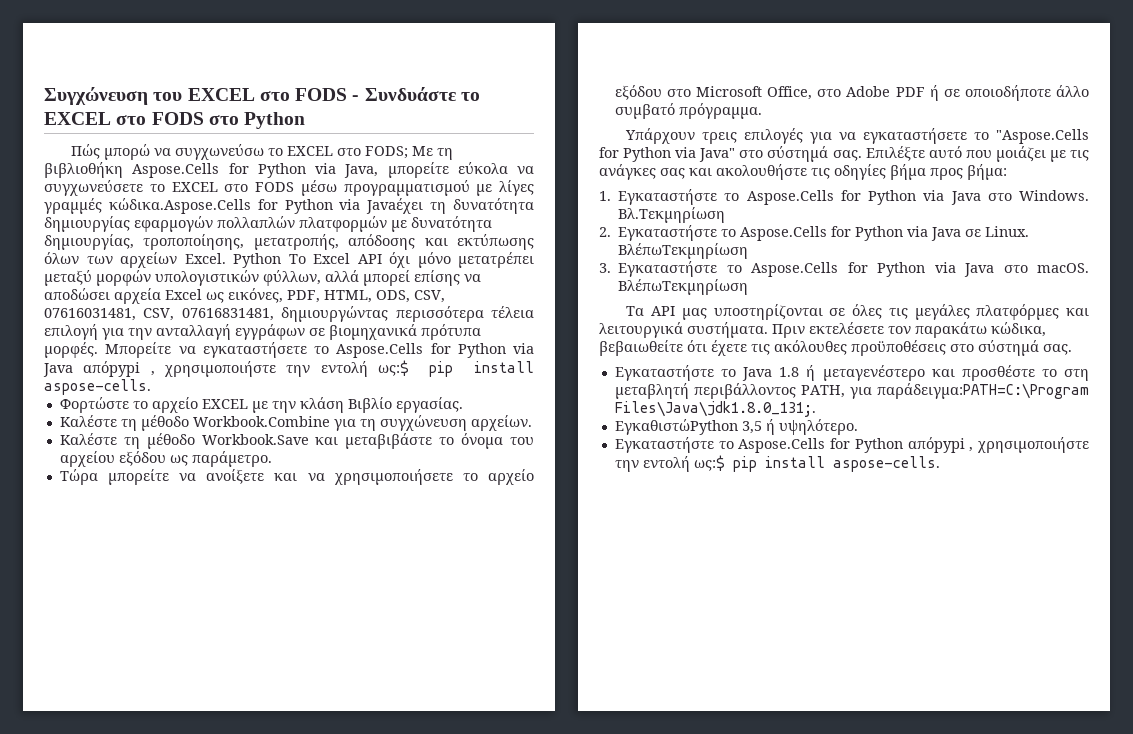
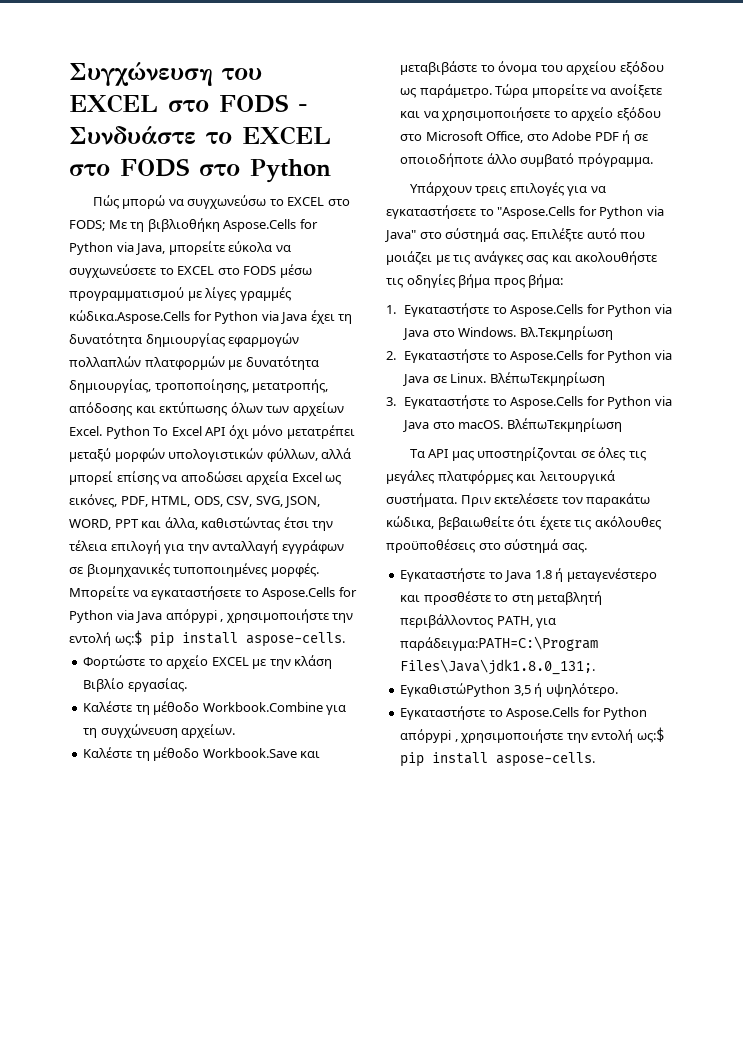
[366,198,424,214] Javaέχει -> [280,310,335,324] Java έχει
[44,306,484,322] 07616031481, CSV, 07616831481, δημιουργώντας περισσότερα -> [255,496,321,508] [69,517,334,531] SVG, JSON, WORD, PPT και άλλα, καθιστώντας έτσι την
[329,324,481,340] βιομηχανικά πρότυπα -> [86,563,268,577] βιομηχανικές τυποποιημένες
(272, 459) // -> (492, 91) none

